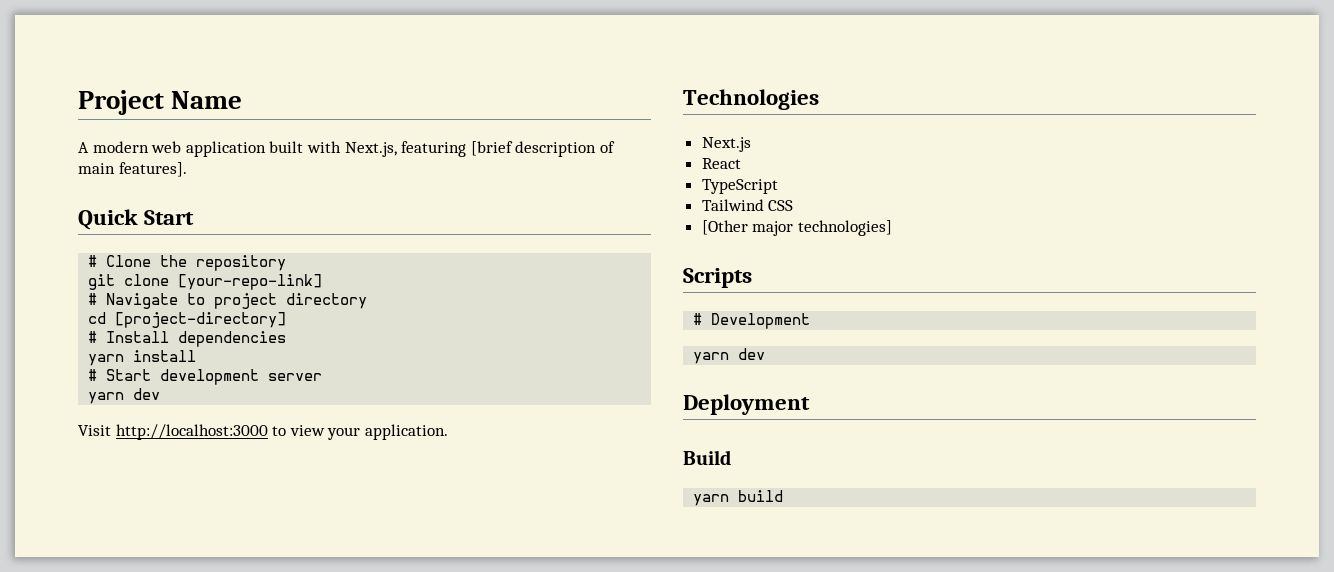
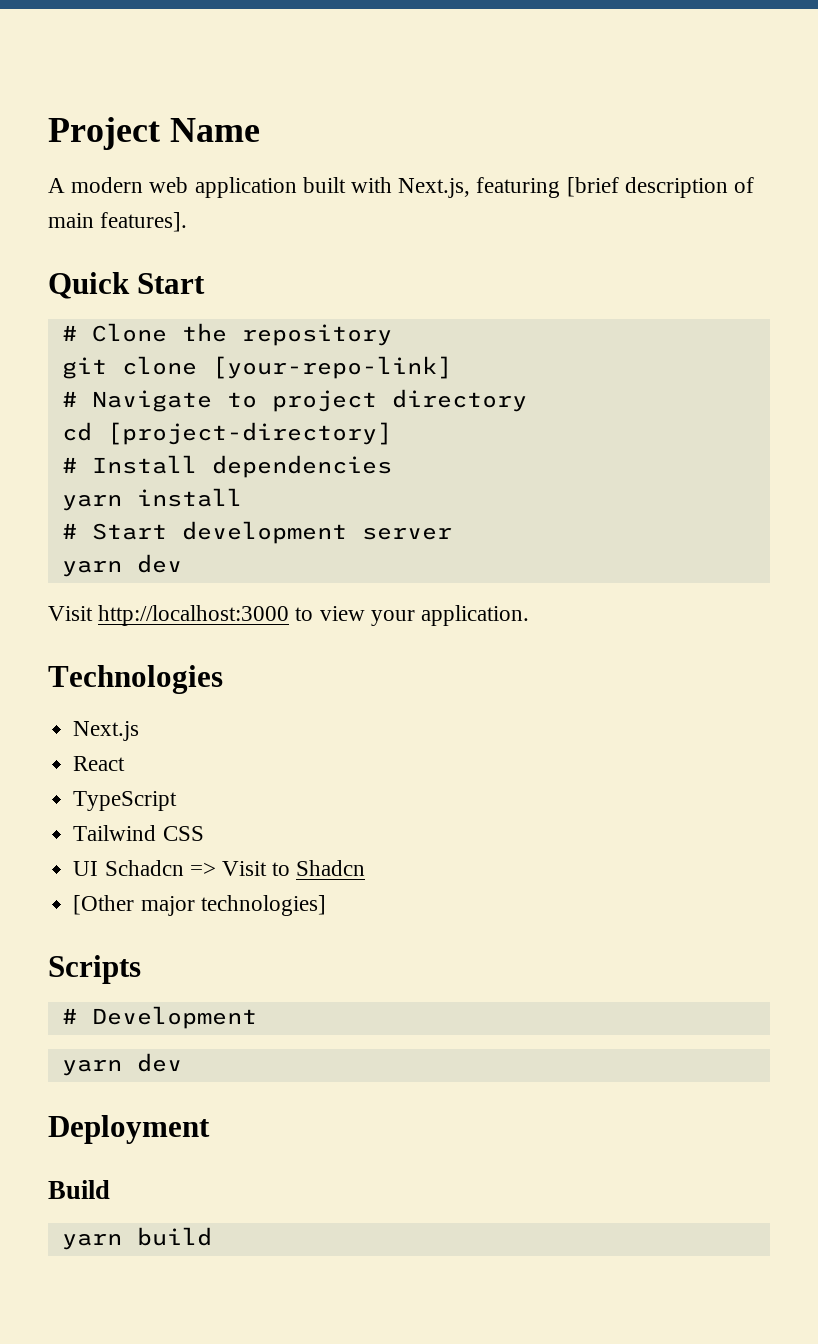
(794, 205) none -> [73,860,366,876] // UI Schadcn => Visit to Shadcn

